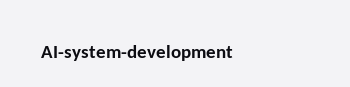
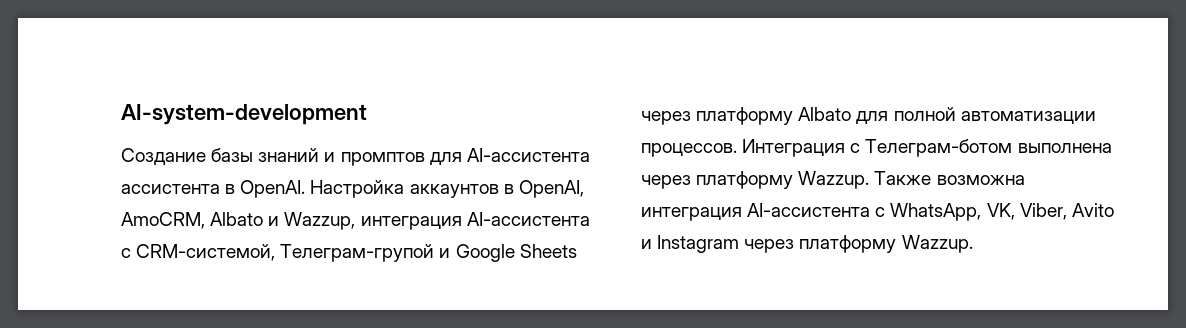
(233, 53) none -> [121,148,590,166] [121,180,584,198] [121,212,590,230] [121,244,577,262] [641,107,1096,125] [641,139,1112,157] [641,171,1025,189] [641,203,1114,221] [641,235,973,253] // Создание базы знаний и промптов для AI-ассистента ассистента в OpenAI. Настройка аккаунтов в OpenAI, AmoCRM, Albato и Wazzup, интеграция AI-ассистента с CRM-системой, Телеграм-групой и Google Sheets через платформу Albato для полной автоматизации процессов. Интеграция с Телеграм-ботом выполнена через платформу Wazzup. Также возможна интеграция AI-ассистента с WhatsApp, VK, Viber, Avito и Instagram через платформу Wazzup.

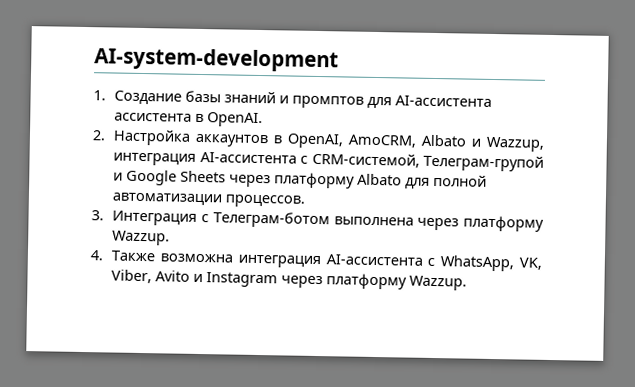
(367, 114) none -> [93,90,106,101] 1.
(306, 189) none -> [92,130,106,141] // 2.
(737, 150) none -> [91,210,104,221] // 3.
(870, 180) none -> [90,250,103,261] // 4.

